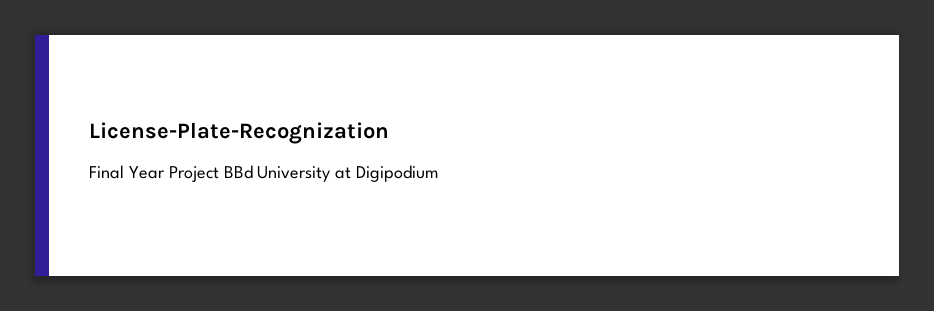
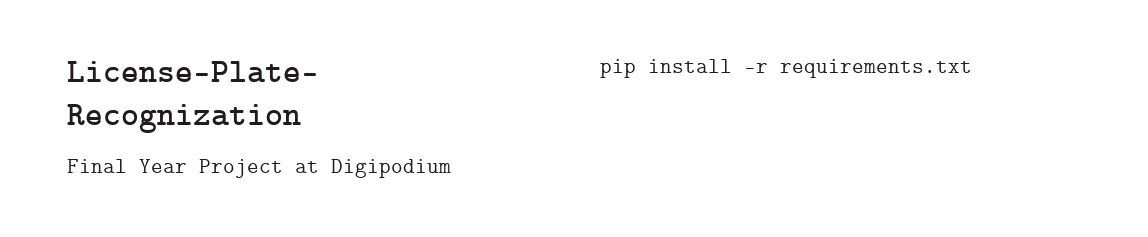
[223,165,331,182] BBd University -> (283, 168) none
(440, 173) none -> [600,59,972,78] // pip install -r requirements.txt

